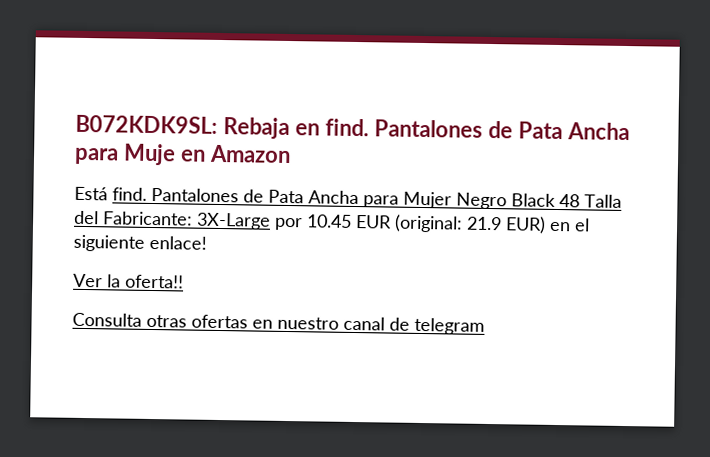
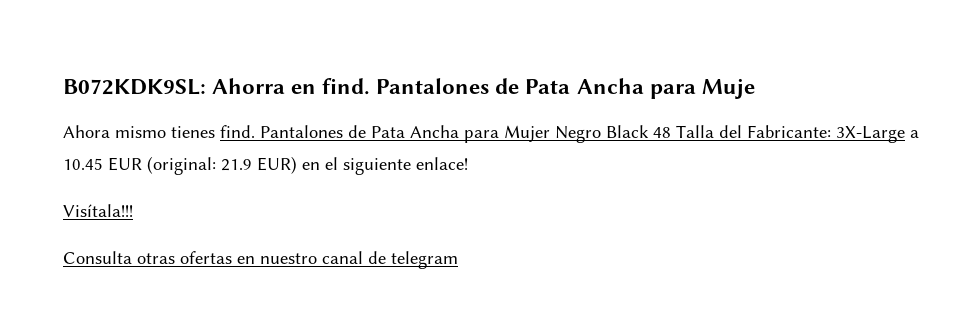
[222,117,290,140] Rebaja -> [212,78,286,94] Ahorra
[179,144,291,164] [74,186,108,201] en Amazon // Está -> [63,125,215,138] // Ahora mismo tienes
[274,217,303,231] por -> [910,130,919,138] a
[73,273,184,289] Ver la oferta!! -> [63,204,133,217] Visítala!!!

